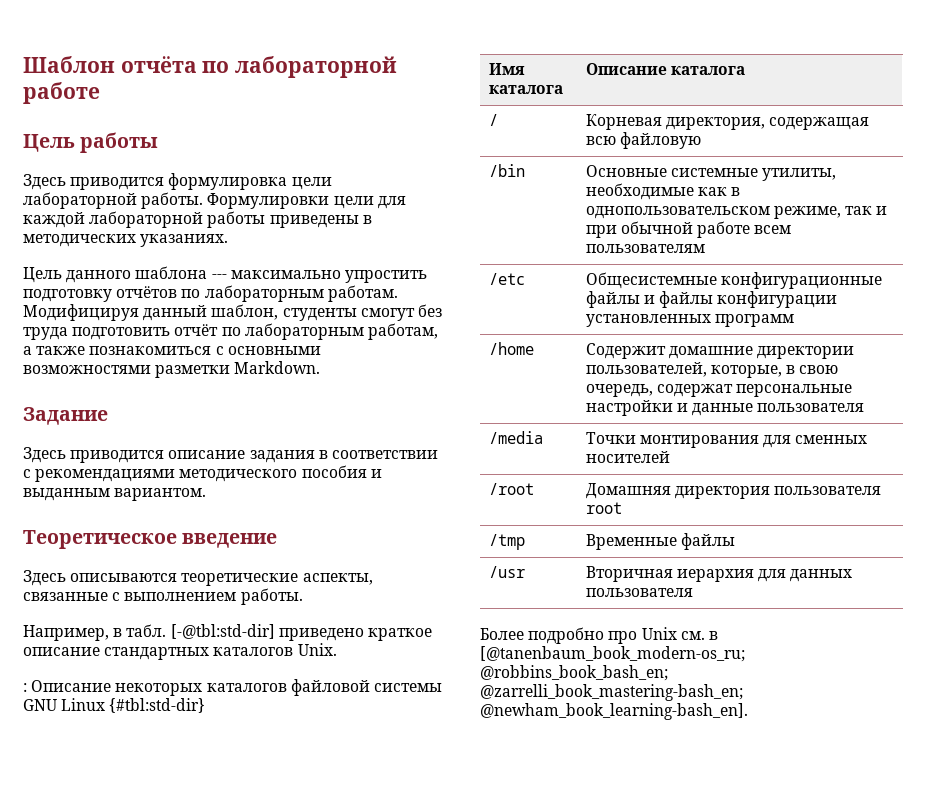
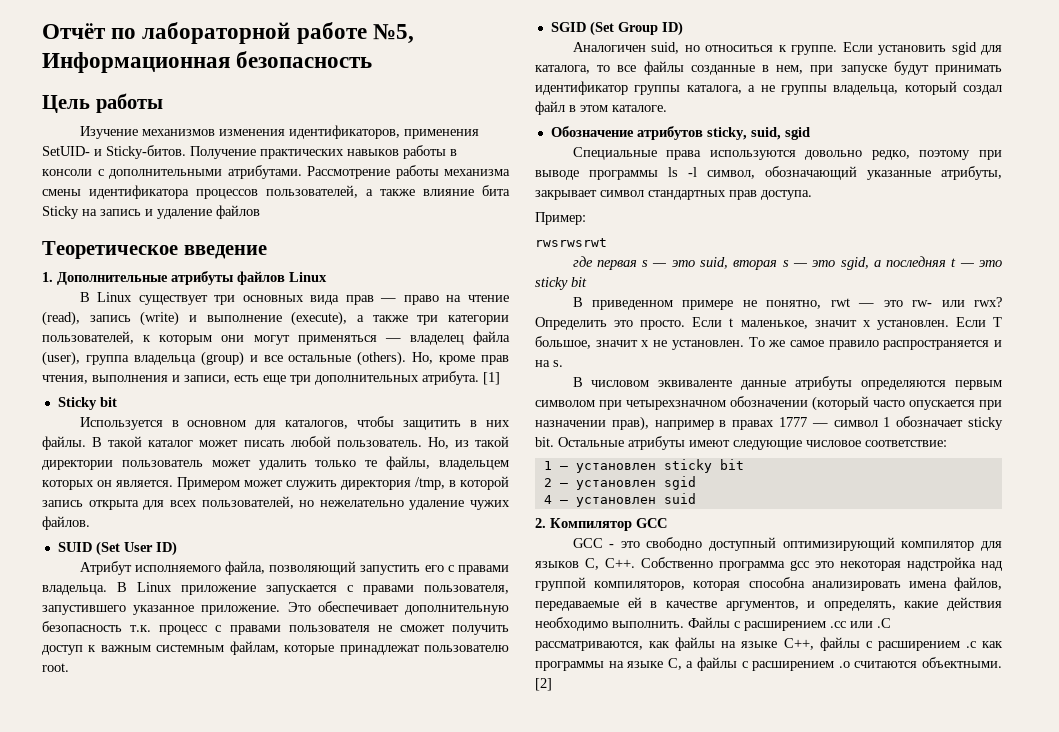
[23,56,197,73] Шаблон отчёта -> [42,23,106,39] Отчёт
(100, 93) none -> [372,24,414,44] [42,51,373,73] №5, Информационная безопасность
[23,173,332,190] [23,192,406,209] [23,211,372,228] [23,234,229,247] [23,266,427,283] [23,285,398,302] [23,304,442,321] [23,323,438,340] [23,346,321,355] [23,361,321,378] [23,407,108,425] [23,447,438,463] [23,465,382,482] [23,488,207,501] [23,530,278,549] [23,570,373,586] [23,588,303,605] [23,624,432,641] [23,643,337,660] [23,679,442,696] [23,698,206,713] [488,63,525,75] [488,85,563,94] [585,63,745,75] [488,114,498,126] [585,114,869,130] [585,132,701,149] [488,164,525,177] [585,165,836,181] [585,183,740,200] [585,206,888,219] [585,221,792,238] [585,244,705,253] [488,273,525,285] [585,272,882,289] [585,291,838,308] [585,314,794,327] [488,342,534,355] [585,343,854,359] [585,362,839,378] [585,384,852,397] [585,400,865,416] [488,431,543,444] [585,432,868,448] [585,451,670,463] [488,483,534,495] [585,483,881,499] [585,502,622,514] [488,534,525,550] [585,533,735,550] [488,566,525,578] [585,566,853,582] [585,588,693,597] [480,627,718,644] [480,646,745,662] [480,665,668,681] [480,684,743,701] [480,703,748,720] Здесь приводится формулировка цели лабораторной работы. Формулировки цели для каждой лабораторной работы приведены в методических указаниях. // Цель данного шаблона --- максимально упростить подготовку отчётов по лабораторным работам. Модифицируя данный шаблон, студенты смогут без труда подготовить отчёт по лабораторным работам, а также познакомиться с основными возможностями разметки Markdown. // Задание // Здесь приводится описание задания в соответствии с рекомендациями методического пособия и выданным вариантом. // Теоретическое введение // Здесь описываются теоретические аспекты, связанные с выполнением работы. // Например, в табл. [-@tbl:std-dir] приведено краткое описание стандартных каталогов Unix. // : Описание некоторых каталогов файловой системы GNU Linux {#tbl:std-dir} // Имя каталога | Описание каталога // / | Корневая директория, содержащая всю файловую // /bin | Основные системные утилиты, необходимые как в однопользовательском режиме, так и при обычной работе всем пользователям // /etc | Общесистемные конфигурационные файлы и файлы конфигурации установленных программ // /home | Содержит домашние директории пользователей, которые, в свою очередь, содержат персональные настройки и данные пользователя // /media | Точки монтирования для сменных носителей // /root | Домашняя директория пользователя root // /tmp | Временные файлы // /usr | Вторичная иерархия для данных пользователя // Более подробно про Unix см. в [@tanenbaum_book_modern-os_ru; @robbins_book_bash_en; @zarrelli_book_mastering-bash_en; @newham_book_learning-bash_en]. -> [79,125,479,139] [42,145,457,159] [42,165,510,179] [42,185,510,199] [42,205,260,219] [42,241,267,259] [42,271,327,285] [79,292,509,305] [42,311,510,326] [42,331,510,345] [42,351,509,366] [42,371,500,385] [57,397,117,410] [79,416,511,430] [42,436,510,450] [42,456,509,470] [42,476,509,490] [42,496,510,510] [42,516,90,530] [57,541,177,556] [79,561,509,575] [42,582,509,595] [42,601,509,615] [42,621,509,635] [42,641,509,655] [42,663,69,672] [550,21,683,36] [572,42,1002,55] [535,61,1002,75] [535,81,1002,95] [535,101,667,115] [550,126,810,140] [572,147,1002,160] [535,166,1002,180] [535,190,812,200] [535,212,586,225] [535,238,607,247] [572,256,1002,270] [535,277,587,290] [572,297,1003,310] [535,317,1003,330] [535,336,1002,350] [535,360,563,367] [572,376,1002,390] [535,396,1002,411] [535,416,1003,431] [535,436,947,450] [543,459,744,473] [543,476,696,490] [543,493,696,507] [535,518,667,531] [572,537,1002,551] [535,557,1003,571] [535,577,1002,591] [535,597,1002,611] [535,617,891,631] [535,637,1004,651] [535,657,1002,671] [535,678,552,691] Изучение механизмов изменения идентификаторов, применения SetUID- и Sticky-битов. Получение практических навыков работы в консоли с дополнительными атрибутами. Рассмотрение работы механизма смены идентификатора процессов пользователей, а также влияние бита Sticky на запись и удаление файлов // Теоретическое введение // 1. Дополнительные атрибуты файлов Linux // В Linux существует три основных вида прав — право на чтение (read), запись (write) и выполнение (execute), а также три категории пользователей, к которым они могут применяться — владелец файла (user), группа владельца (group) и все остальные (others). Но, кроме прав чтения, выполнения и записи, есть еще три дополнительных атрибута. [1] // Sticky bit // Используется в основном для каталогов, чтобы защитить в них файлы. В такой каталог может писать любой пользователь. Но, из такой директории пользователь может удалить только те файлы, владельцем которых он является. Примером может служить директория /tmp, в которой запись открыта для всех пользователей, но нежелательно удаление чужих файлов. // SUID (Set User ID) // Атрибут исполняемого файла, позволяющий запустить его с правами владельца. В Linux приложение запускается с правами пользователя, запустившего указанное приложение. Это обеспечивает дополнительную безопасность т.к. процесс с правами пользователя не сможет получить доступ к важным системным файлам, которые принадлежат пользователю root. // SGID (Set Group ID) // Аналогичен suid, но относиться к группе. Если установить sgid для каталога, то все файлы созданные в нем, при запуске будут принимать идентификатор группы каталога, а не группы владельца, который создал файл в этом каталоге. // Обозначение атрибутов sticky, suid, sgid // Специальные права используются довольно редко, поэтому при выводе программы ls -l символ, обозначающий указанные атрибуты, закрывает символ стандартных прав доступа. // Пример: // rwsrwsrwt // где первая s — это suid, вторая s — это sgid, а последняя t — это sticky bit // В приведенном примере не понятно, rwt — это rw- или rwx? Определить это просто. Если t маленькое, значит x установлен. Если T большое, значит x не установлен. То же самое правило распространяется и на s. // В числовом эквиваленте данные атрибуты определяются первым символом при четырехзначном обозначении (который часто опускается при назначении прав), например в правах 1777 — символ 1 обозначает sticky bit. Остальные атрибуты имеют следующие числовое соответствие: // 1 — установлен sticky bit // 2 — установлен sgid // 4 — установлен suid // 2. Компилятор GCC // GСС - это свободно доступный оптимизирующий компилятор для языков C, C++. Собственно программа gcc это некоторая надстройка над группой компиляторов, которая способна анализировать имена файлов, передаваемые ей в качестве аргументов, и определять, какие действия необходимо выполнить. Файлы с расширением .cc или .C рассматриваются, как файлы на языке C++, файлы с расширением .c как программы на языке C, а файлы c расширением .o считаются объектными. [2]

